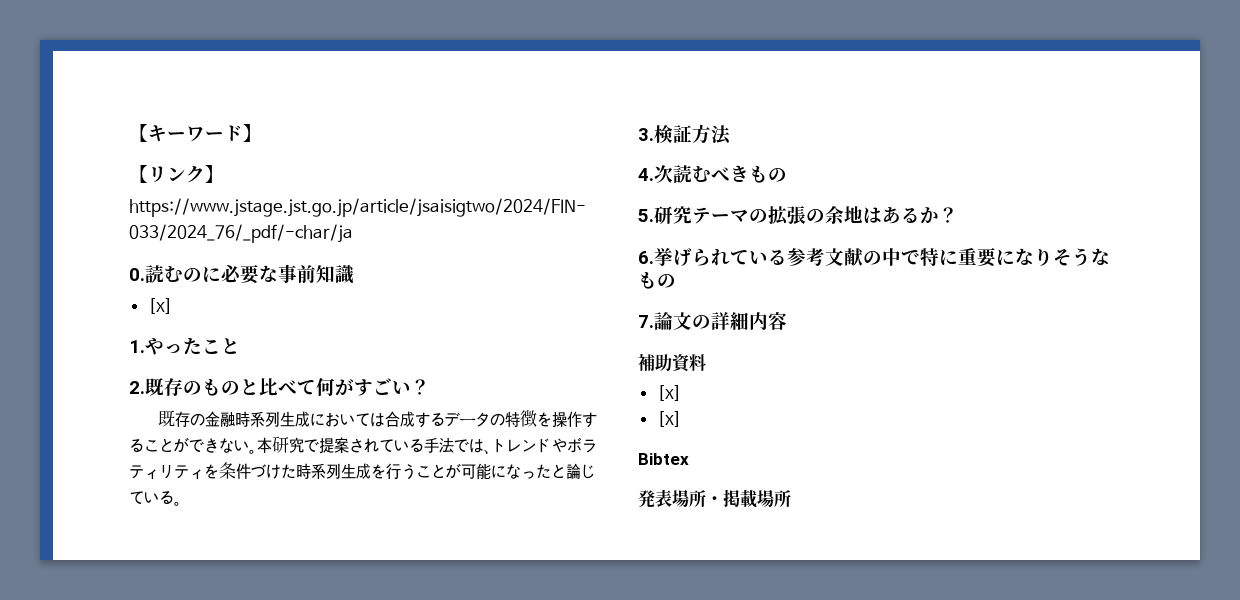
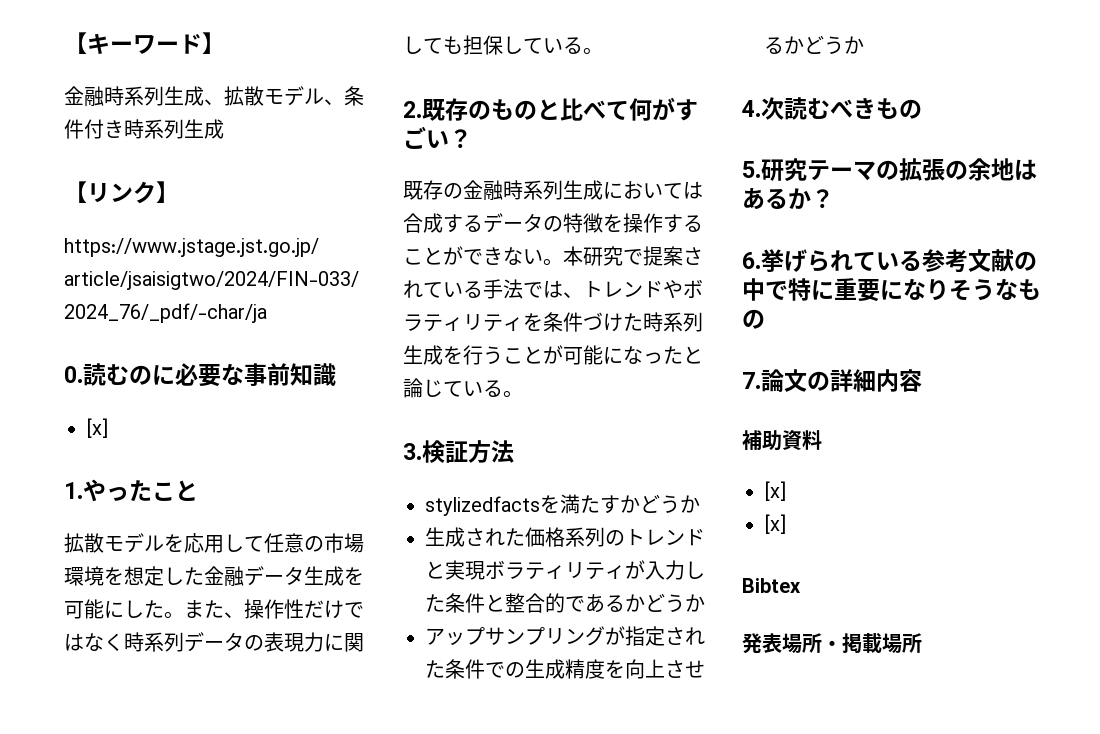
(262, 133) none -> [64,86,364,106] [64,119,224,139] // 金融時系列生成、拡散モデル、条件付き時系列生成
(240, 346) none -> [64,533,364,553] [64,566,364,586] [64,599,364,619] [64,632,364,652] [403,35,603,55] // 拡散モデルを応用して任意の市場環境を想定した金融データ生成を可能にした。また、操作性だけではなく時系列データの表現力に関しても担保している。
(731, 135) none -> [425,494,700,516] [425,527,705,547] [425,560,705,580] [425,593,705,613] [425,626,705,646] [425,659,705,679] [764,35,864,54] // stylizedfactsを満たすかどうか // 生成された価格系列のトレンドと実現ボラティリティが入力した条件と整合的であるかどうか // アップサンプリングが指定された条件での生成精度を向上させるかどうか

